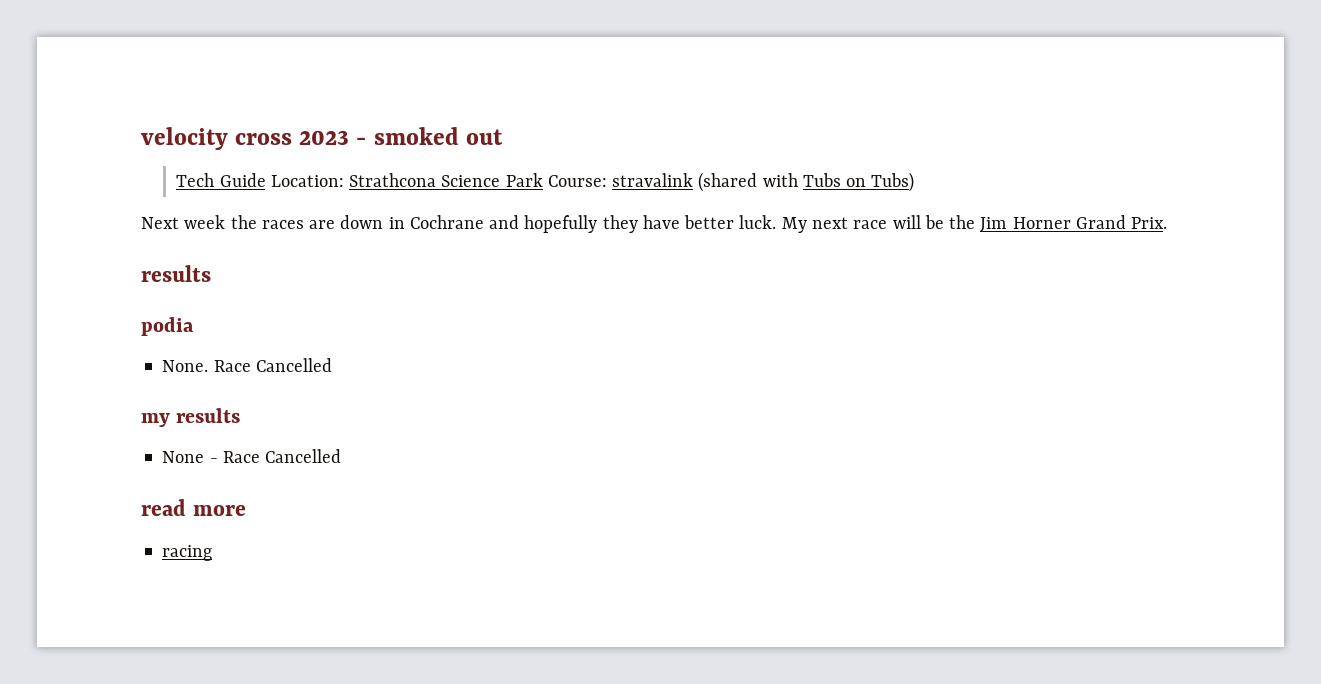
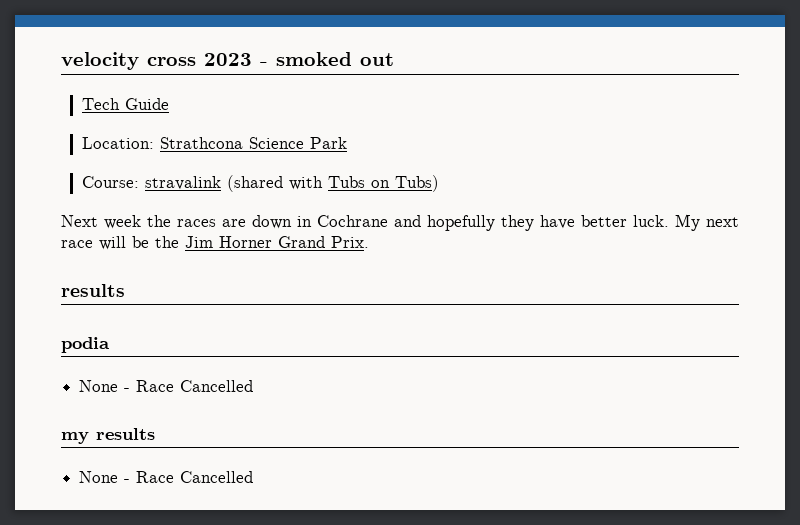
(266, 180) none -> (169, 104) //
(543, 180) none -> (347, 143) //
[162,360,209,372] None. -> [79,380,131,392] None -
[141,499,246,516] [162,545,213,561] // read more // racing -> (254, 477) none

